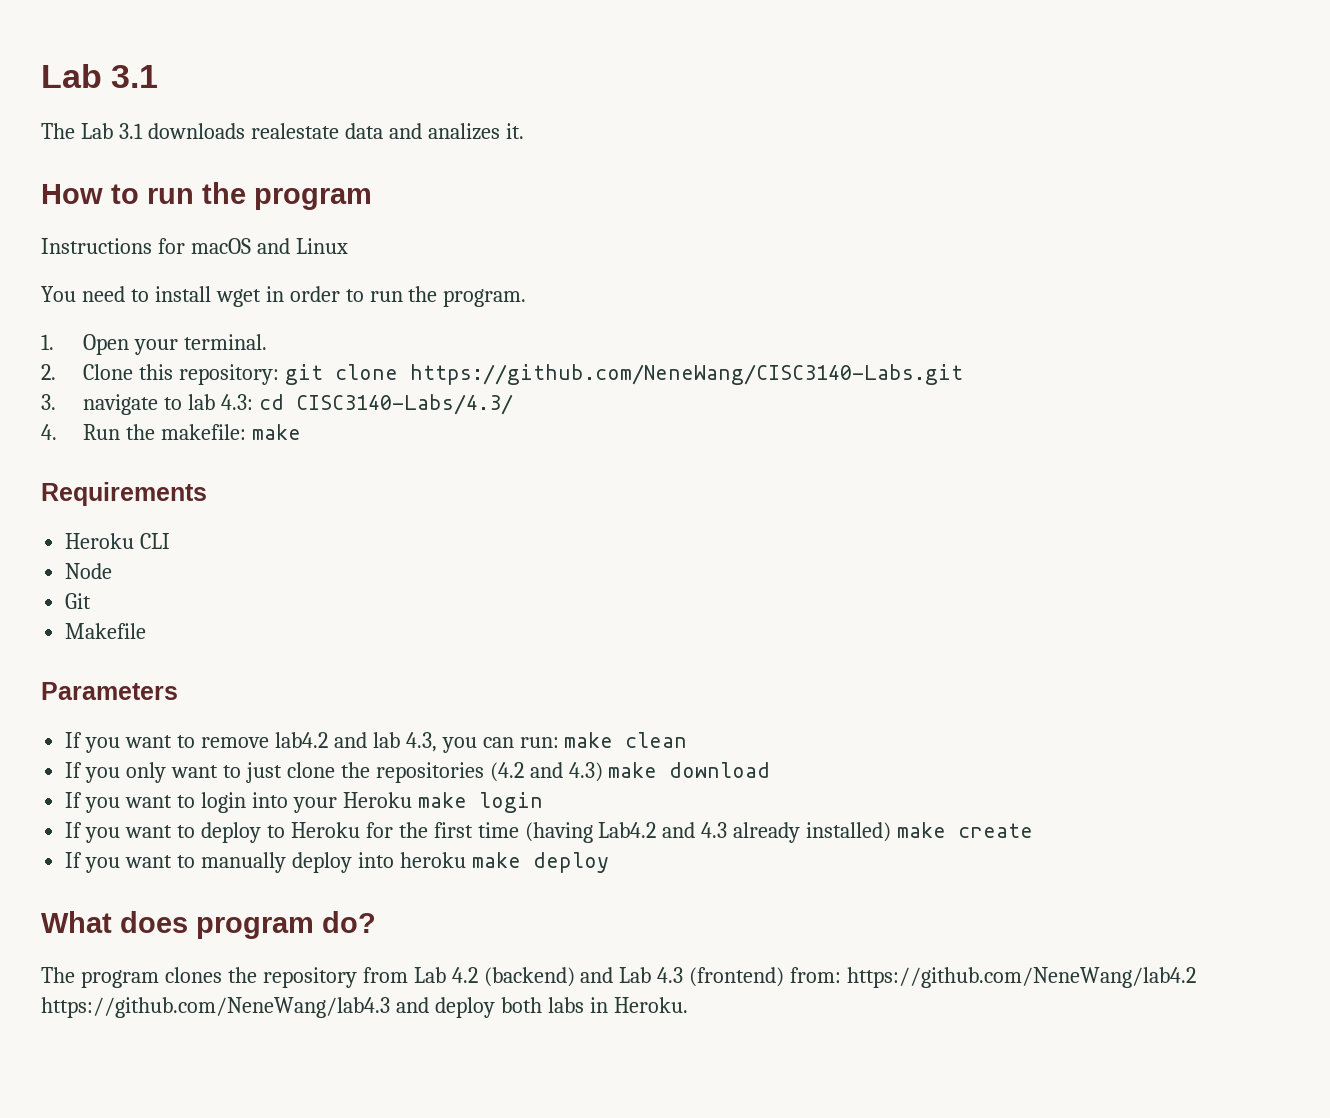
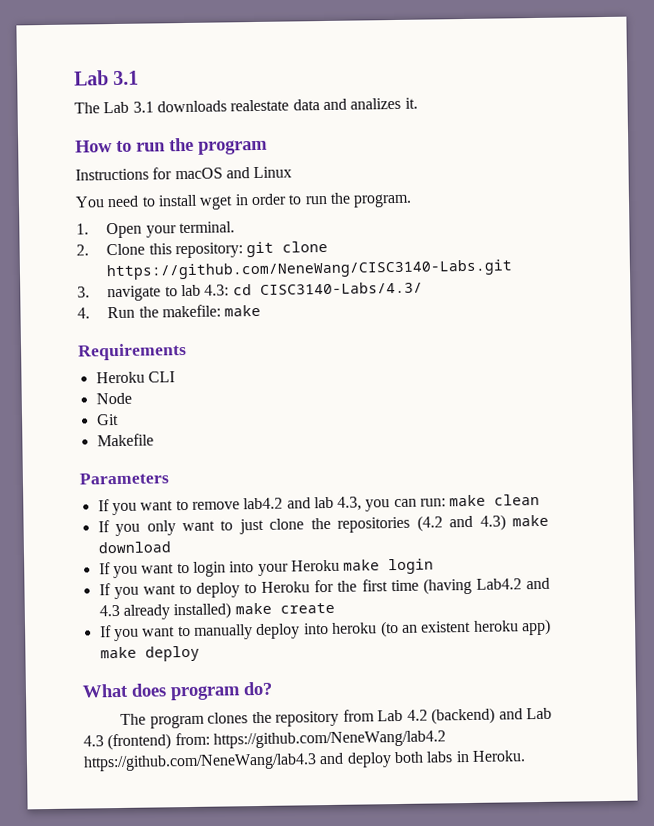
(466, 860) none -> [379,618,551,638] (to an existent heroku app)

